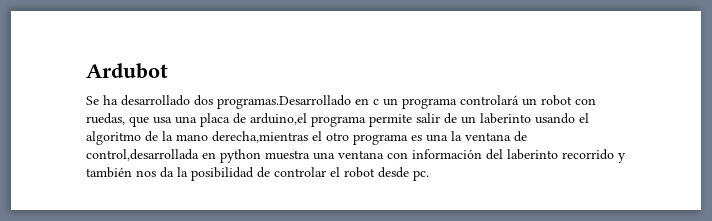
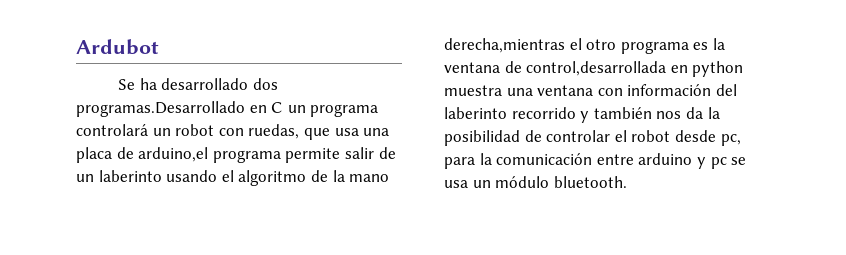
[373,99,379,105] c -> [271,102,284,113] C
[426,134,448,142] una -> (709, 46) none
[413,170,429,181] pc. -> [720,134,741,146] [444,153,747,169] [444,176,627,188] pc, para la comunicación entre arduino y pc se usa un módulo bluetooth.

